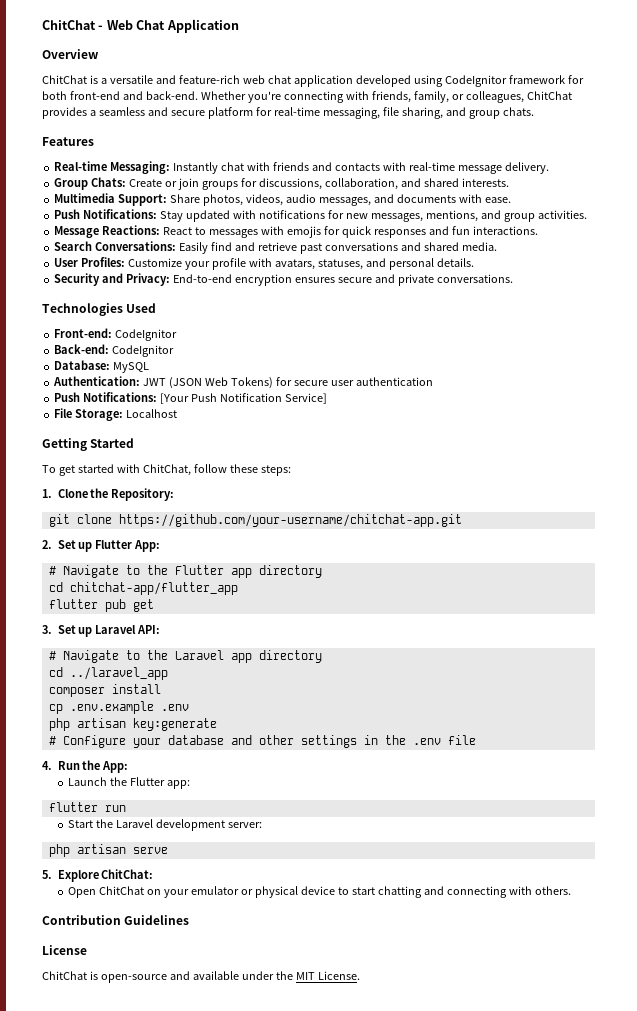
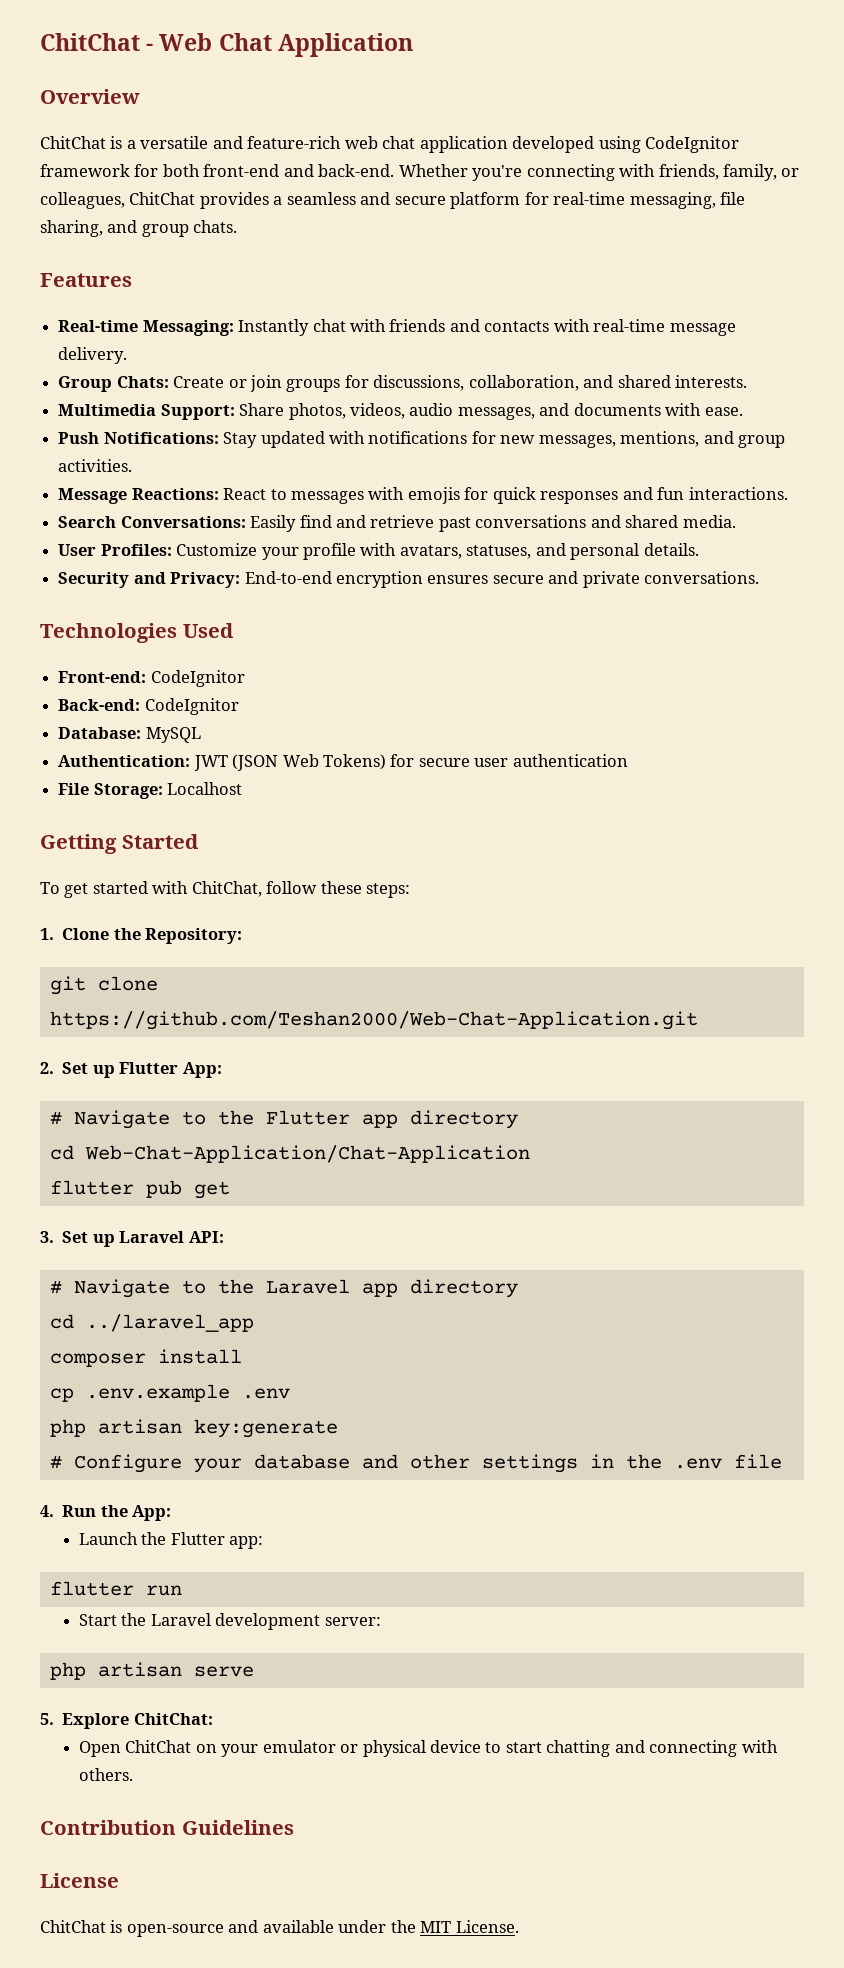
[54,392,327,404] // Push Notifications: [Your Push Notification Service] -> (628, 760) none
[118,514,462,527] https://github.com/your-username/chitchat-app.git -> [49,1011,698,1030] https://github.com/Teshan2000/Web-Chat-Application.git
[69,582,238,595] chitchat-app/flutter_app -> [84,1145,530,1163] Web-Chat-Application/Chat-Application

